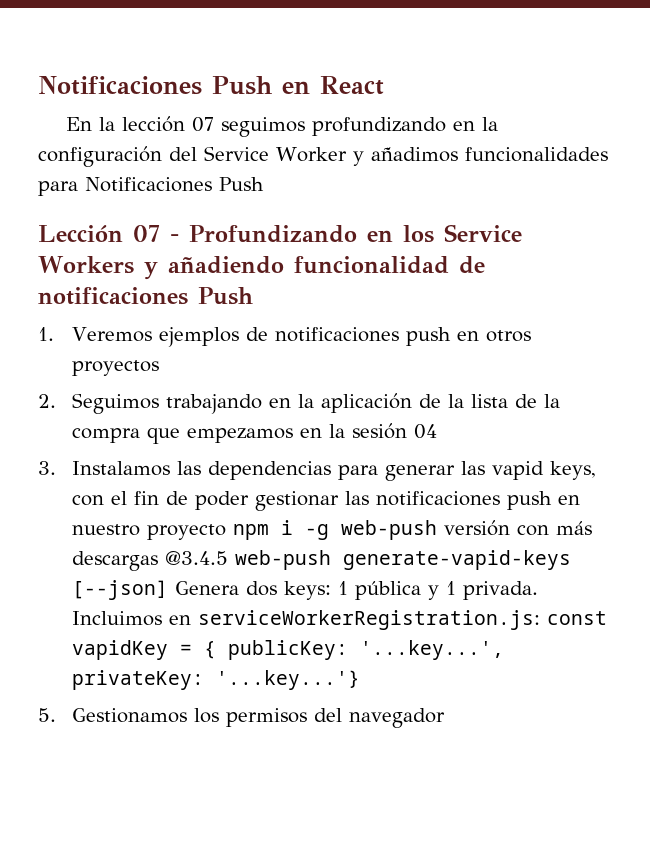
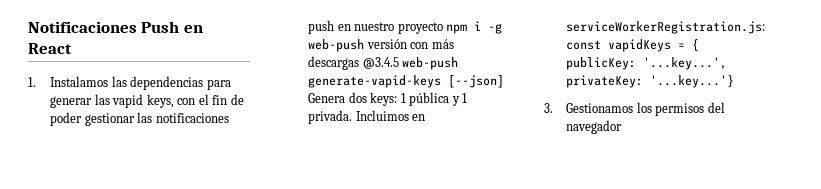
[65,116,498,137] [38,146,608,167] [38,177,264,196] [38,224,522,243] [38,256,485,280] [38,287,253,305] [38,327,531,347] [71,360,159,376] [38,393,560,414] [71,423,437,444] [38,461,56,475] En la lección 07 seguimos profundizando en la configuración del Service Worker y añadimos funcionalidades para Notificaciones Push // Lección 07 - Profundizando en los Service Workers y añadiendo funcionalidad de notificaciones Push // 1. Veremos ejemplos de notificaciones push en otros proyectos // 2. Seguimos trabajando en la aplicación de la lista de la compra que empezamos en la sesión 04 // 3. -> [28,77,36,87] 1.
[71,640,168,660] vapidKey -> [608,39,672,52] vapidKeys
[38,708,56,722] 5. -> [544,103,553,113] 3.

